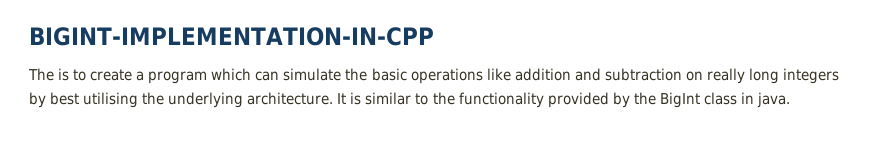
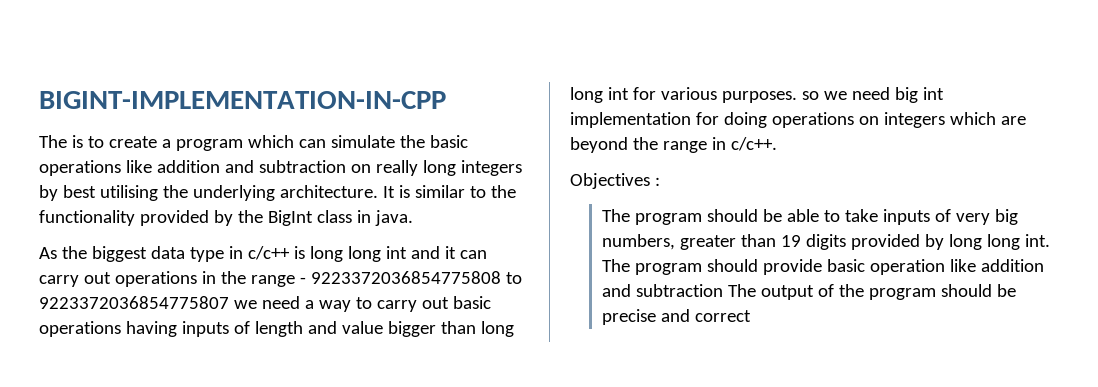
(790, 100) none -> [39,246,487,262] [39,271,522,287] [39,296,491,312] [39,321,514,337] [570,87,944,103] [570,112,1026,128] [570,137,777,153] [570,173,660,189] [602,209,1019,225] [602,234,1051,250] [602,259,1045,275] [602,284,1017,300] [602,309,752,325] // As the biggest data type in c/c++ is long long int and it can carry out operations in the range - 9223372036854775808 to 9223372036854775807 we need a way to carry out basic operations having inputs of length and value bigger than long long int for various purposes. so we need big int implementation for doing operations on integers which are beyond the range in c/c++. // Objectives : // The program should be able to take inputs of very big numbers, greater than 19 digits provided by long long int. The program should provide basic operation like addition and subtraction The output of the program should be precise and correct

